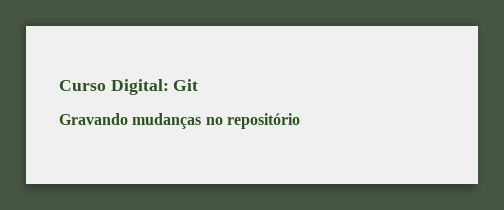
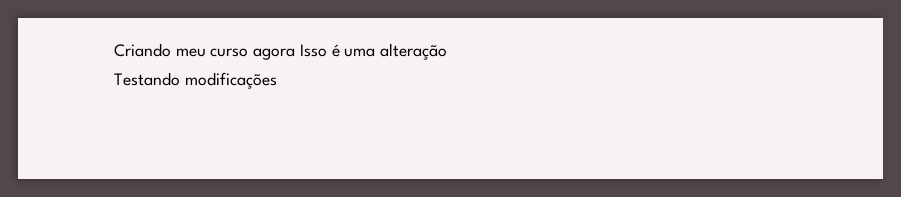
[59,79,199,95] [59,113,300,129] Curso Digital: Git // Gravando mudanças no repositório -> [114,43,448,60] [114,72,277,89] Criando meu curso agora Isso é uma alteração // Testando modificações

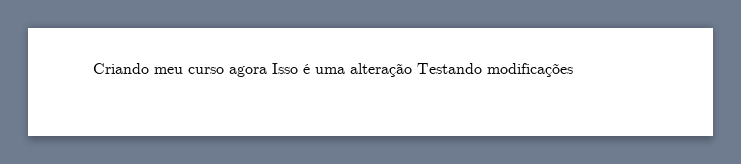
(448, 51) // -> (412, 70) none

